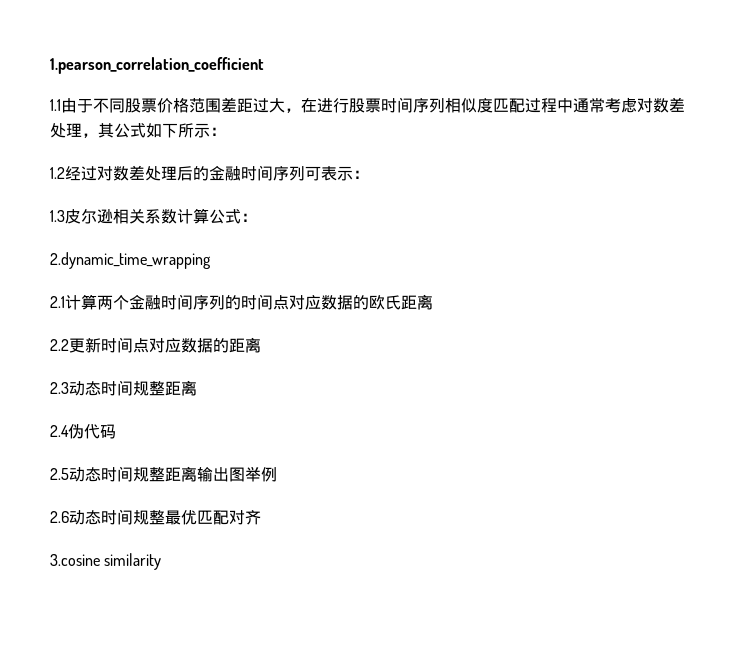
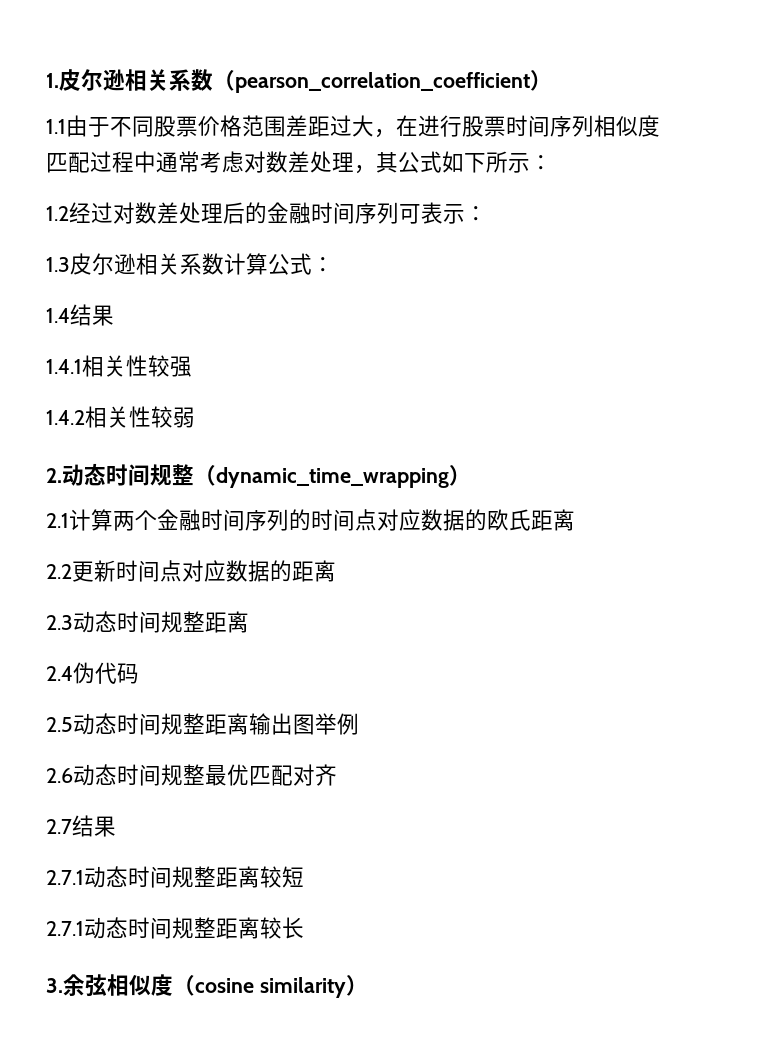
[50,57,264,74] 1.pearson_correlation_coefficient -> [46,69,552,93] 1.皮尔逊相关系数（pearson_correlation_coefficient）
[50,252,211,269] 2.dynamic_time_wrapping -> [46,304,114,326] [46,355,192,377] [46,406,195,428] [46,463,471,488] 1.4结果 // 1.4.1相关性较强 // 1.4.2相关性较弱 // 2.动态时间规整（dynamic_time_wrapping）
[50,553,162,570] 3.cosine similarity -> [46,815,116,837] [46,866,304,888] [46,917,304,939] [46,974,368,998] 2.7结果 // 2.7.1动态时间规整距离较短 // 2.7.1动态时间规整距离较长 // 3.余弦相似度（cosine similarity）

